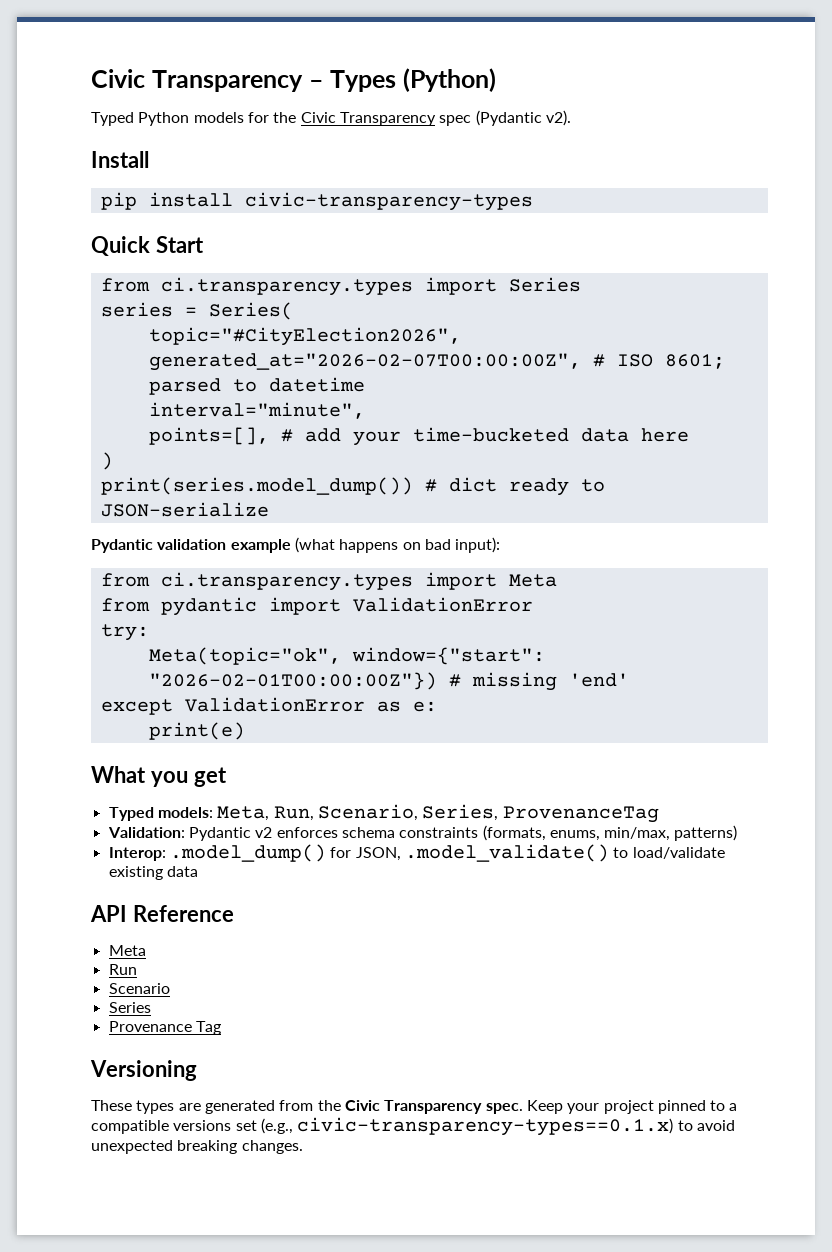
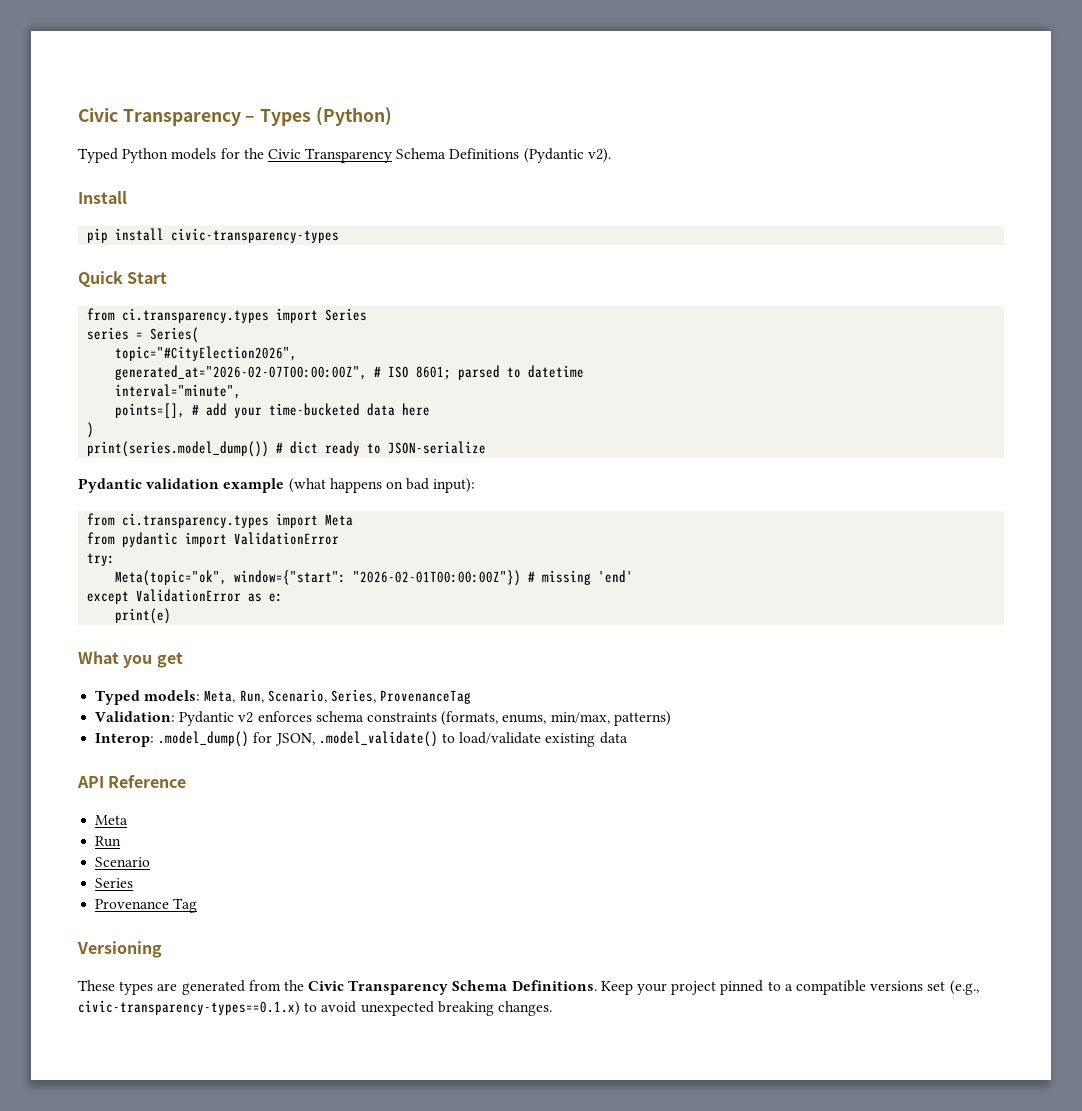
[439,115,472,126] spec -> [396,148,520,159] Schema Definitions
[485,1103,523,1114] spec. -> [452,980,597,991] Schema Definitions.

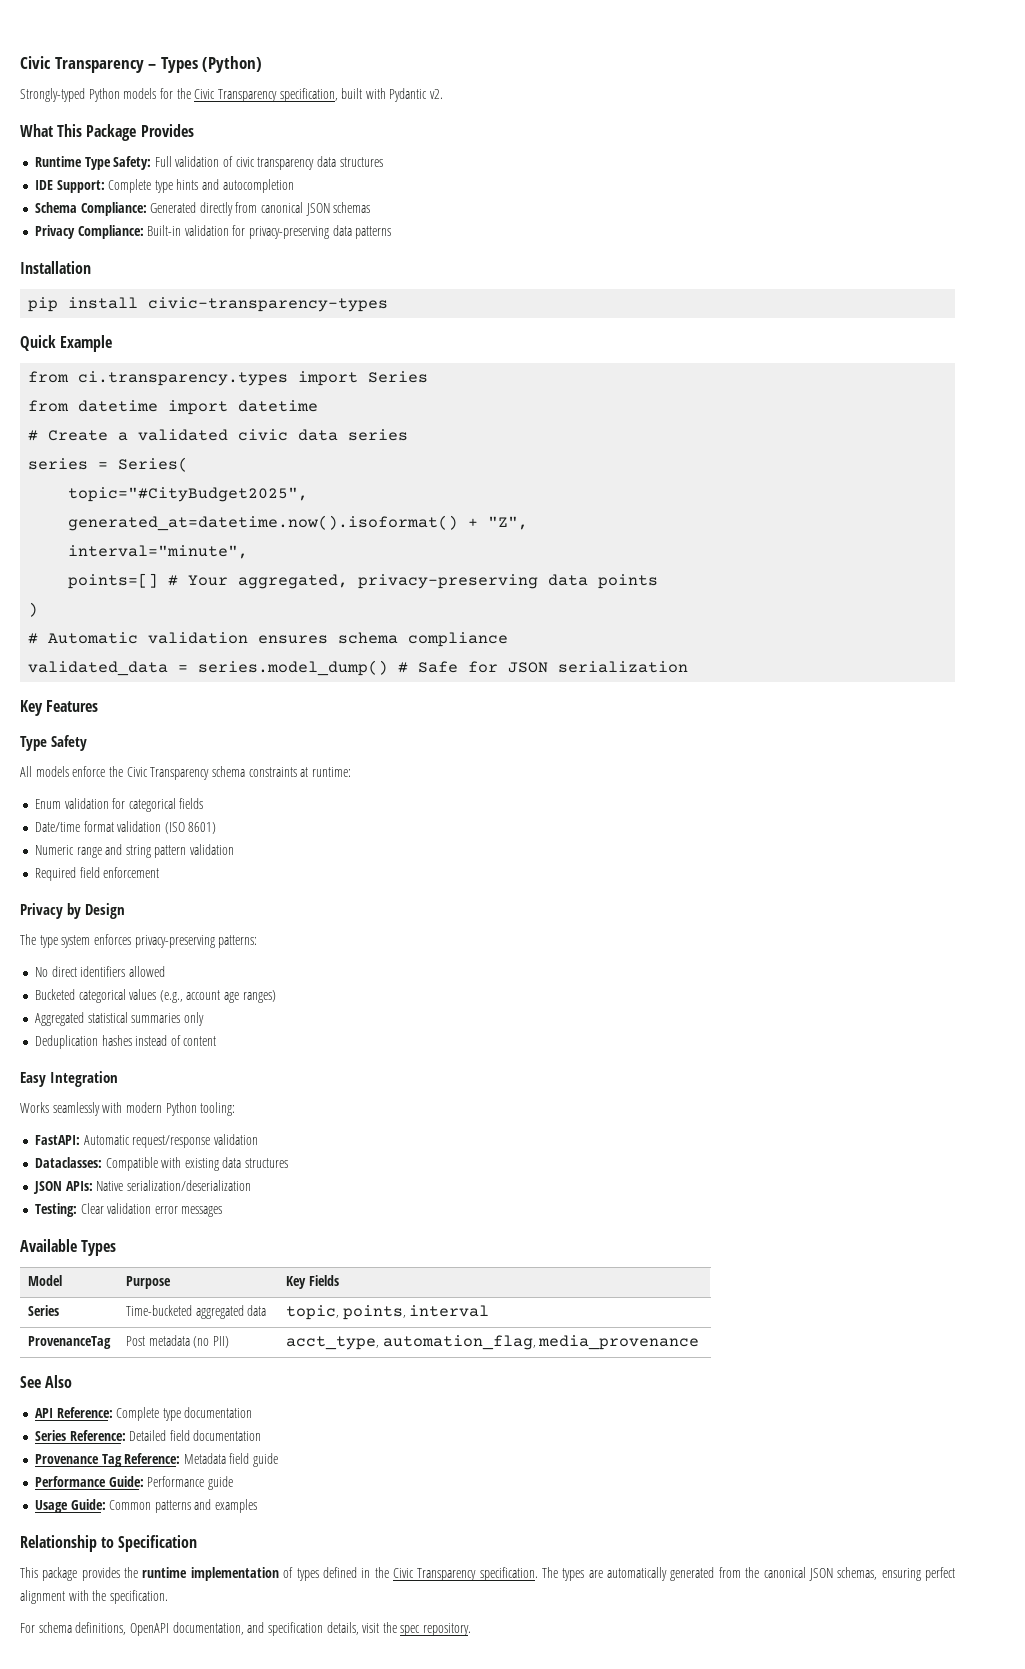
[78,148,118,163] Typed -> [20,88,85,102] Strongly-typed
[396,148,611,163] [78,191,127,204] Schema Definitions (Pydantic v2). // Install -> [279,88,444,102] [20,124,194,141] [34,156,383,170] [34,179,294,193] [34,202,371,216] [34,225,392,239] [20,261,91,274] specification, built with Pydantic v2. // What This Package Provides // Runtime Type Safety: Full validation of civic transparency data structures // IDE Support: Complete type hints and autocompletion // Schema Compliance: Generated directly from canonical JSON schemas // Privacy Compliance: Built-in validation for privacy-preserving data patterns // Installation
[127,272,168,284] Start -> [60,335,113,352] Example
[87,327,200,343] [115,346,298,361] [115,365,585,380] [115,384,242,399] [115,403,431,418] [87,422,95,438] [87,441,487,457] [78,478,476,493] [87,513,354,528] [87,532,340,547] [87,553,116,566] [115,570,634,586] [87,589,284,604] [115,608,172,624] [78,651,183,668] [95,689,472,705] [95,711,671,726] [95,731,628,747] [77,775,187,788] [95,815,129,825] [95,836,122,847] [95,857,151,867] [95,878,134,888] [95,898,198,913] [77,941,162,958] [78,980,115,991] series = Series( // topic="#CityElection2026", // generated_at="2026-02-07T00:00:00Z", # ISO 8601; parsed to datetime // interval="minute", // points=[], # add your time-bucketed data here // ) // print(series.model_dump()) # dict ready to JSON-serialize // Pydantic validation example (what happens on bad input): // from ci.transparency.types import Meta // from pydantic import ValidationError // try: // Meta(topic="ok", window={"start": "2026-02-01T00:00:00Z"}) # missing 'end' // except ValidationError as e: // print(e) // What you get // Typed models: Meta, Run, Scenario, Series, ProvenanceTag // Validation: Pydantic v2 enforces schema constraints (formats, enums, min/max, patterns) // Interop: .model_dump() for JSON, .model_validate() to load/validate existing data // API Reference // Meta // Run // Scenario // Series // Provenance Tag // Versioning // These -> [28,400,319,415] [28,429,409,441] [28,457,189,472] [68,487,309,502] [68,515,529,531] [68,545,249,559] [68,573,659,589] [28,602,39,617] [28,632,509,647] [28,660,689,676] [20,700,99,716] [20,735,87,751] [20,766,351,780] [34,798,204,812] [34,821,217,834] [34,844,235,858] [34,867,160,881] [20,903,125,919] [20,934,258,948] [34,966,165,977] [34,989,276,1003] [34,1012,204,1026] [34,1035,217,1049] [20,1071,118,1087] [20,1102,236,1116] [34,1134,258,1148] [34,1157,289,1171] [32,1180,251,1194] [34,1203,223,1217] [20,1239,117,1256] [27,1275,62,1286] [125,1276,171,1289] [285,1275,339,1289] [27,1305,59,1316] [125,1305,267,1319] [285,1305,490,1320] [27,1336,111,1349] [125,1335,229,1348] [285,1335,700,1350] [20,1375,73,1388] [34,1407,253,1421] [34,1430,262,1441] [34,1453,279,1467] [34,1476,233,1490] [34,1499,258,1513] [20,1535,198,1552] [20,1567,559,1581] from datetime import datetime // # Create a validated civic data series // series = Series( // topic="#CityBudget2025", // generated_at=datetime.now().isoformat() + "Z", // interval="minute", // points=[] # Your aggregated, privacy-preserving data points // ) // # Automatic validation ensures schema compliance // validated_data = series.model_dump() # Safe for JSON serialization // Key Features // Type Safety // All models enforce the Civic Transparency schema constraints at runtime: // Enum validation for categorical fields // Date/time format validation (ISO 8601) // Numeric range and string pattern validation // Required field enforcement // Privacy by Design // The type system enforces privacy-preserving patterns: // No direct identifiers allowed // Bucketed categorical values (e.g., account age ranges) // Aggregated statistical summaries only // Deduplication hashes instead of content // Easy Integration // Works seamlessly with modern Python tooling: // FastAPI: Automatic request/response validation // Dataclasses: Compatible with existing data structures // JSON APIs: Native serialization/deserialization // Testing: Clear validation error messages // Available Types // Model | Purpose | Key Fields // Series | Time-bucketed aggregated data | topic, points, interval // ProvenanceTag | Post metadata (no PII) | acct_type, automation_flag, media_provenance // See Also // API Reference: Complete type documentation // Series Reference: Detailed field documentation // Provenance Tag Reference: Metadata field guide // Performance Guide: Performance guide // Usage Guide: Common patterns and examples // Relationship to Specification // This package provides the runtime implementation of types defined in the Civic Transparency specification. The
(178, 987) none -> [607,1567,668,1581] automatically
[308,980,979,995] [78,1000,552,1016] Civic Transparency Schema Definitions. Keep your project pinned to a compatible versions set (e.g., civic-transparency-types==0.1.x) to avoid unexpected breaking changes. -> [763,1567,956,1581] [20,1590,168,1604] [20,1622,472,1636] canonical JSON schemas, ensuring perfect alignment with the specification. // For schema definitions, OpenAPI documentation, and specification details, visit the spec repository.

